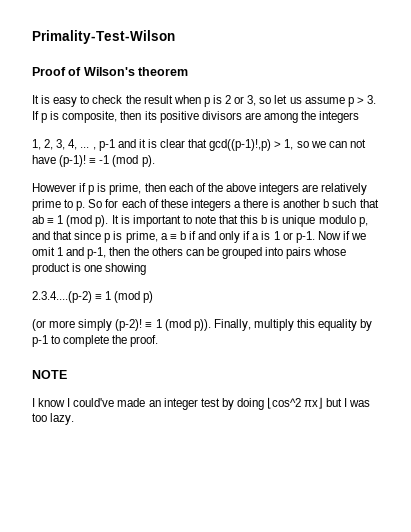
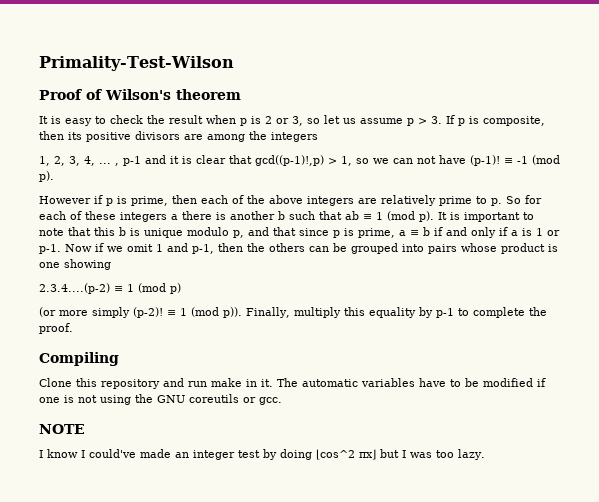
(159, 341) none -> [39,352,119,366] [39,378,546,389] [39,394,282,405] // Compiling // Clone this repository and run make in it. The automatic variables have to be modified if one is not using the GNU coreutils or gcc.

